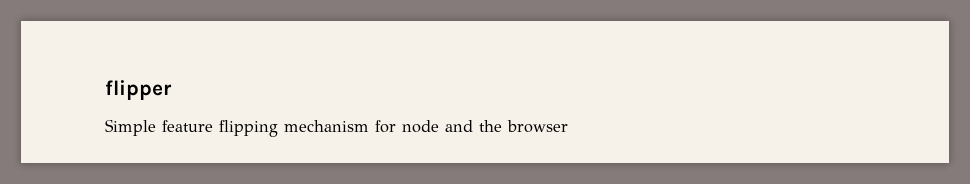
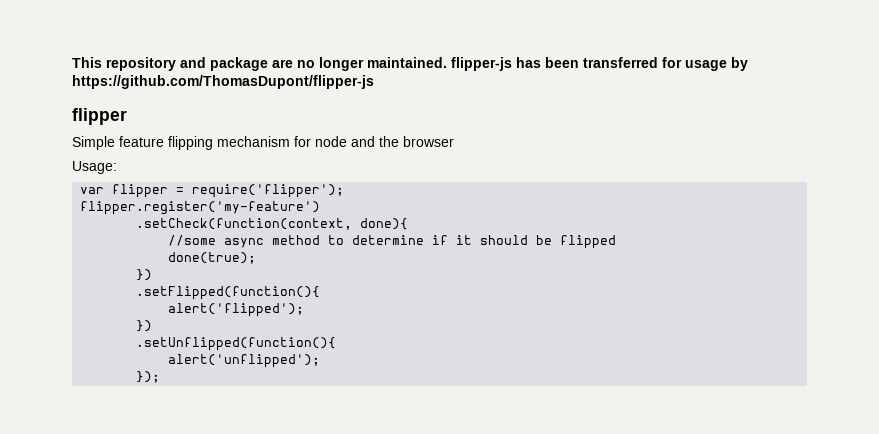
(105, 90) none -> [72,57,748,71] [72,75,374,89] This repository and package are no longer maintained. flipper-js has been transferred for usage by https://github.com/ThomasDupont/flipper-js //
(568, 126) none -> [72,161,117,174] [80,184,345,198] [80,201,321,215] [136,218,409,230] [168,235,617,249] [168,252,257,264] [136,269,153,281] [136,286,321,300] [168,303,305,317] [136,320,153,332] [136,337,337,351] [168,354,321,368] [136,371,161,383] // Usage: // var flipper = require('flipper'); // flipper.register('my-feature') // .setCheck(function(context, done){ // //some async method to determine if it should be flipped // done(true); // }) // .setFlipped(function(){ // alert('flipped'); // }) // .setUnflipped(function(){ // alert('unflipped'); // });

